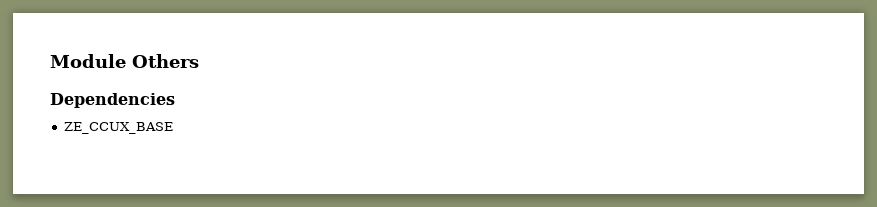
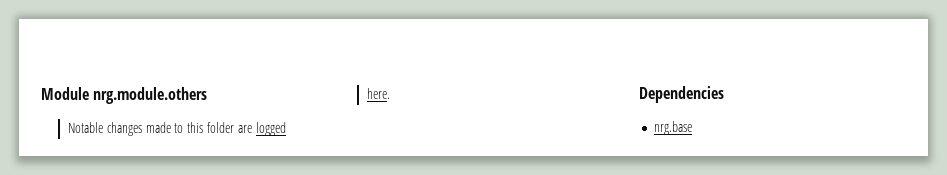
[132,54,199,68] Others -> [93,87,208,104] [68,122,286,136] [367,88,391,99] nrg.module.others // Notable changes made to this folder are logged here.
[63,122,173,134] ZE_CCUX_BASE -> [654,121,693,135] nrg.base

